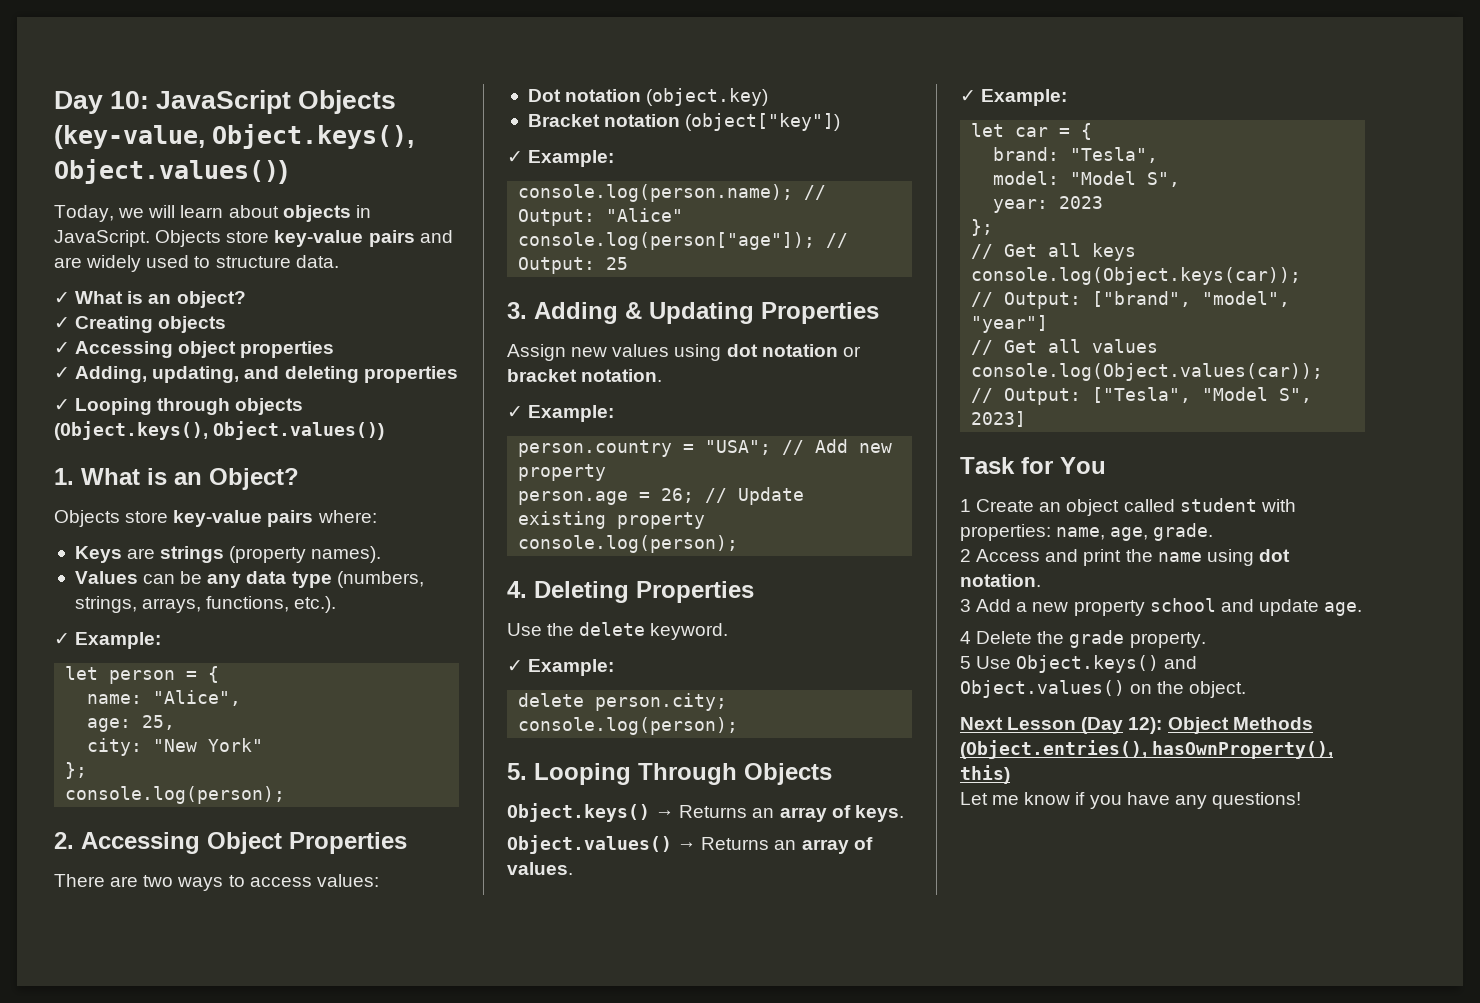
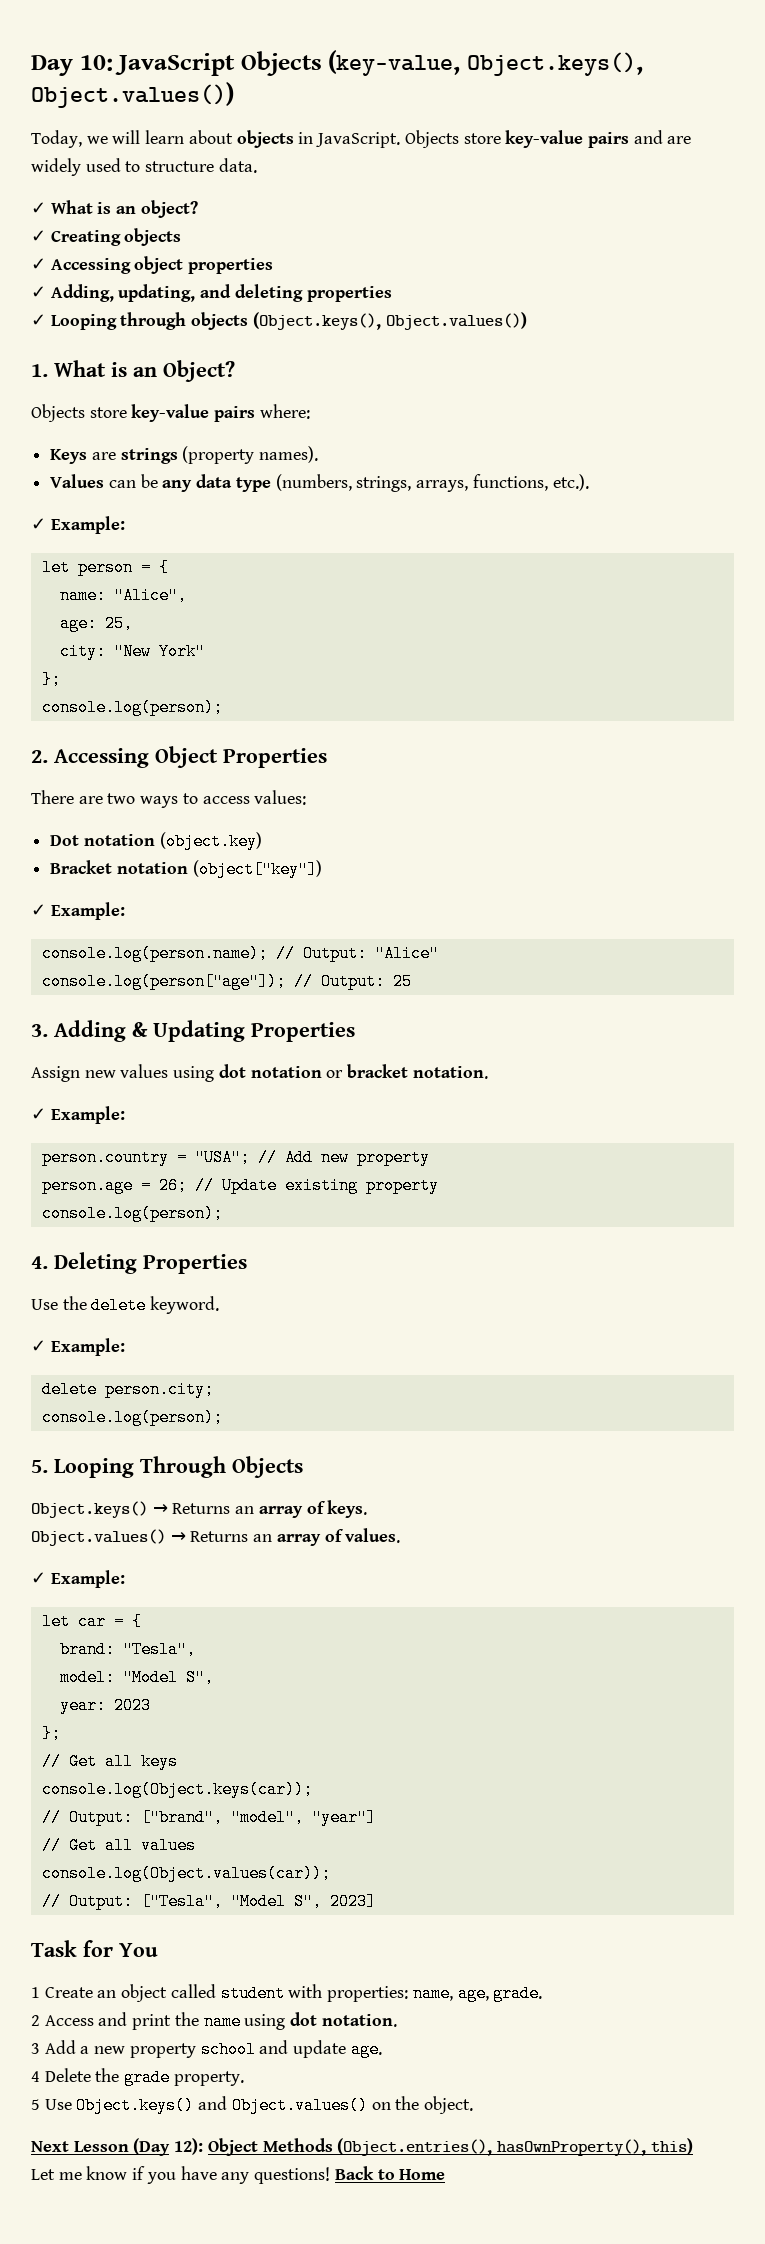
(1301, 800) none -> [334,2166,446,2180] Back to Home

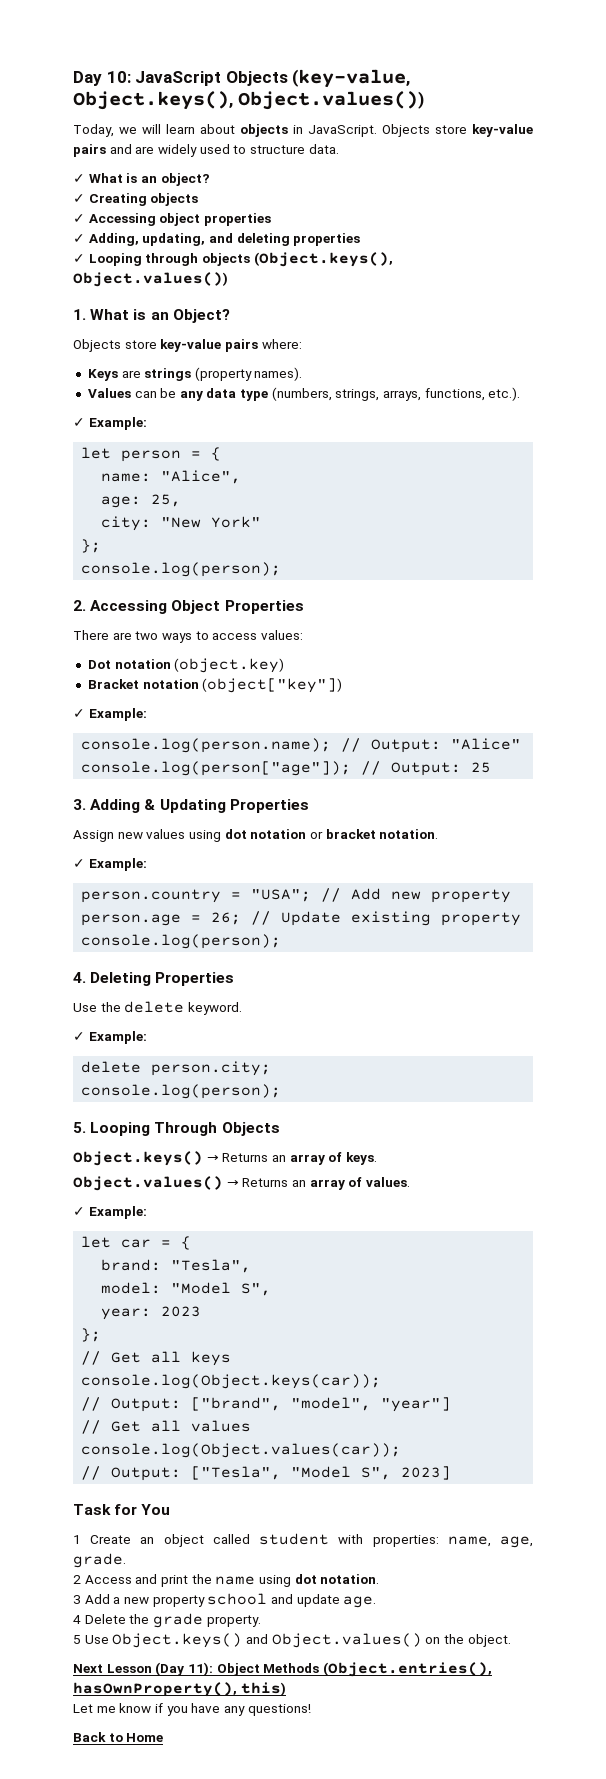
[174,2138,204,2155] 12): -> [187,1662,213,1676] 11):
(331, 2175) none -> (311, 1710) //

